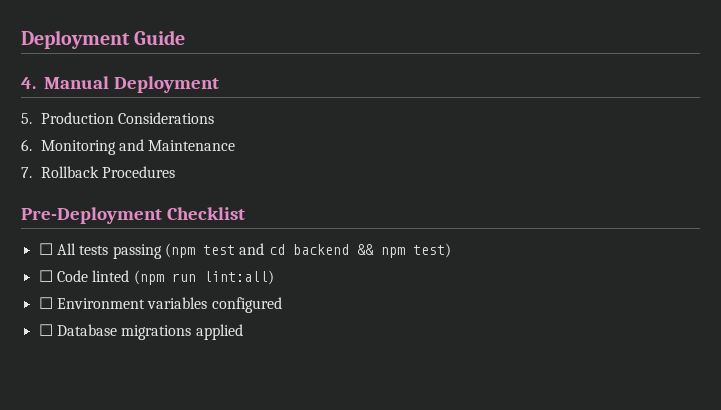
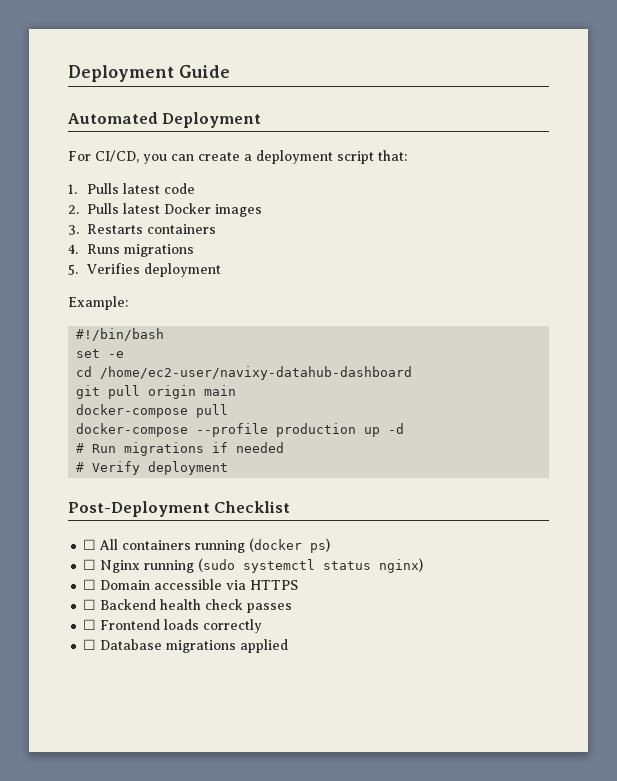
[21,76,109,89] 4. Manual -> [68,112,158,124] Automated
[21,112,214,124] [21,139,236,155] [21,166,175,178] [21,207,245,224] [38,243,451,259] [38,270,274,285] [38,297,282,313] 5. Production Considerations // 6. Monitoring and Maintenance // 7. Rollback Procedures // Pre-Deployment Checklist // ☐ All tests passing (npm test and cd backend && npm test) // ☐ Code linted (npm run lint:all) // ☐ Environment variables configured -> [68,150,407,164] [68,183,196,194] [68,203,263,217] [68,224,217,235] [68,244,195,257] [68,263,222,277] [68,296,128,310] [76,328,165,341] [76,349,125,358] [76,366,413,380] [76,385,237,399] [76,404,229,418] [76,423,405,437] [76,442,285,456] [76,461,229,475] [68,501,291,517] [83,538,331,553] [83,558,424,573] [83,579,299,590] [83,599,293,613] [83,619,263,633] For CI/CD, you can create a deployment script that: // 1. Pulls latest code // 2. Pulls latest Docker images // 3. Restarts containers // 4. Runs migrations // 5. Verifies deployment // Example: // #!/bin/bash // set -e // cd /home/ec2-user/navixy-datahub-dashboard // git pull origin main // docker-compose pull // docker-compose --profile production up -d // # Run migrations if needed // # Verify deployment // Post-Deployment Checklist // ☐ All containers running (docker ps) // ☐ Nginx running (sudo systemctl status nginx) // ☐ Domain accessible via HTTPS // ☐ Backend health check passes // ☐ Frontend loads correctly

